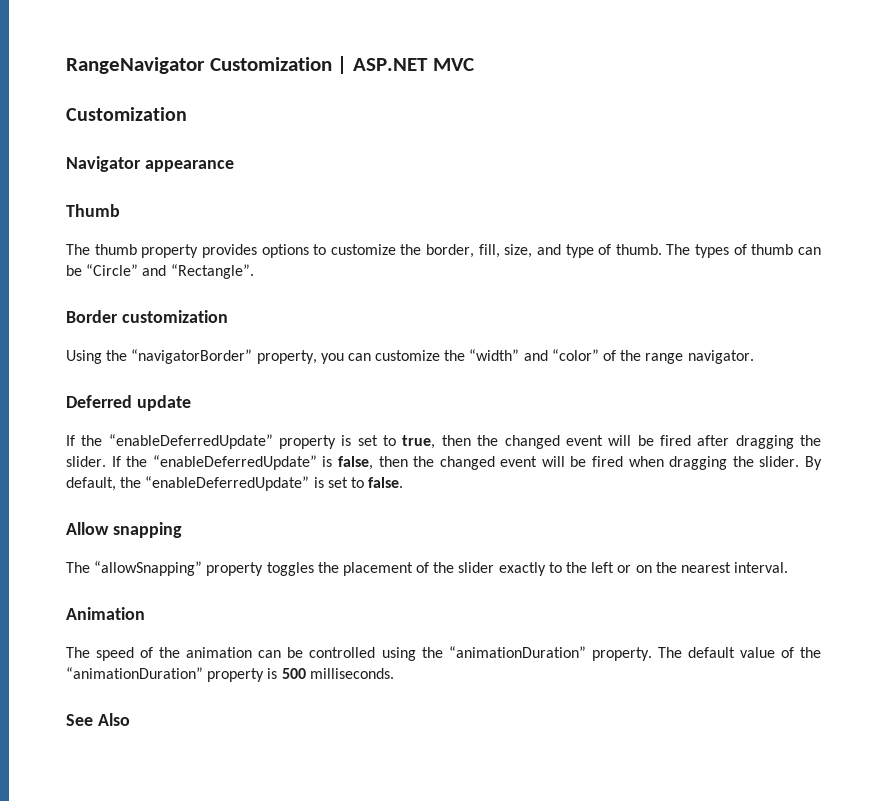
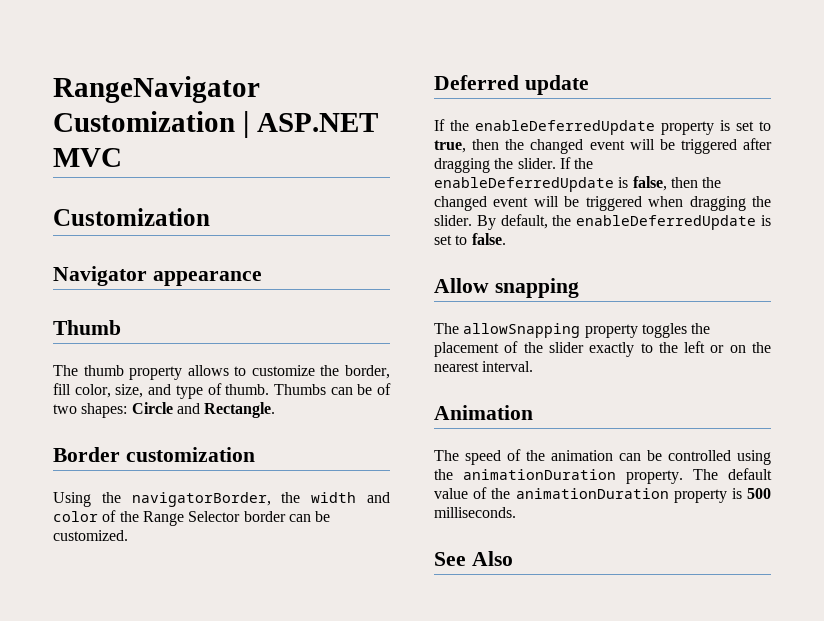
[201,244,309,258] provides options -> [187,365,229,376] allows
[478,244,500,258] fill, -> [53,383,111,398] fill color,
[666,244,822,258] [66,264,254,279] [66,310,228,323] [66,349,754,364] The types of thumb can be “Circle” and “Rectangle”. // Border customization // Using the “navigatorBorder” property, you can customize the “width” and “color” of the range navigator. -> [273,383,391,395] [53,402,276,418] [53,447,255,462] [53,492,390,507] [53,510,331,526] [53,530,128,541] Thumbs can be of two shapes: Circle and Rectangle. // Border customization // Using the navigatorBorder, the width and color of the Range Selector border can be customized.
[108,434,273,449] “enableDeferredUpdate” -> [475,120,655,135] enableDeferredUpdate
[659,435,691,446] fired -> [680,139,737,154] triggered
[152,455,317,470] “enableDeferredUpdate” -> [434,177,614,192] enableDeferredUpdate
[592,456,624,467] fired -> [585,196,642,211] triggered
[145,476,310,491] “enableDeferredUpdate” -> [576,215,757,230] enableDeferredUpdate
[94,561,203,576] “allowSnapping” -> [463,323,581,338] allowSnapping
[448,646,586,658] “animationDuration” -> [463,469,616,480] animationDuration
[66,667,203,679] “animationDuration” -> [515,488,669,499] animationDuration

